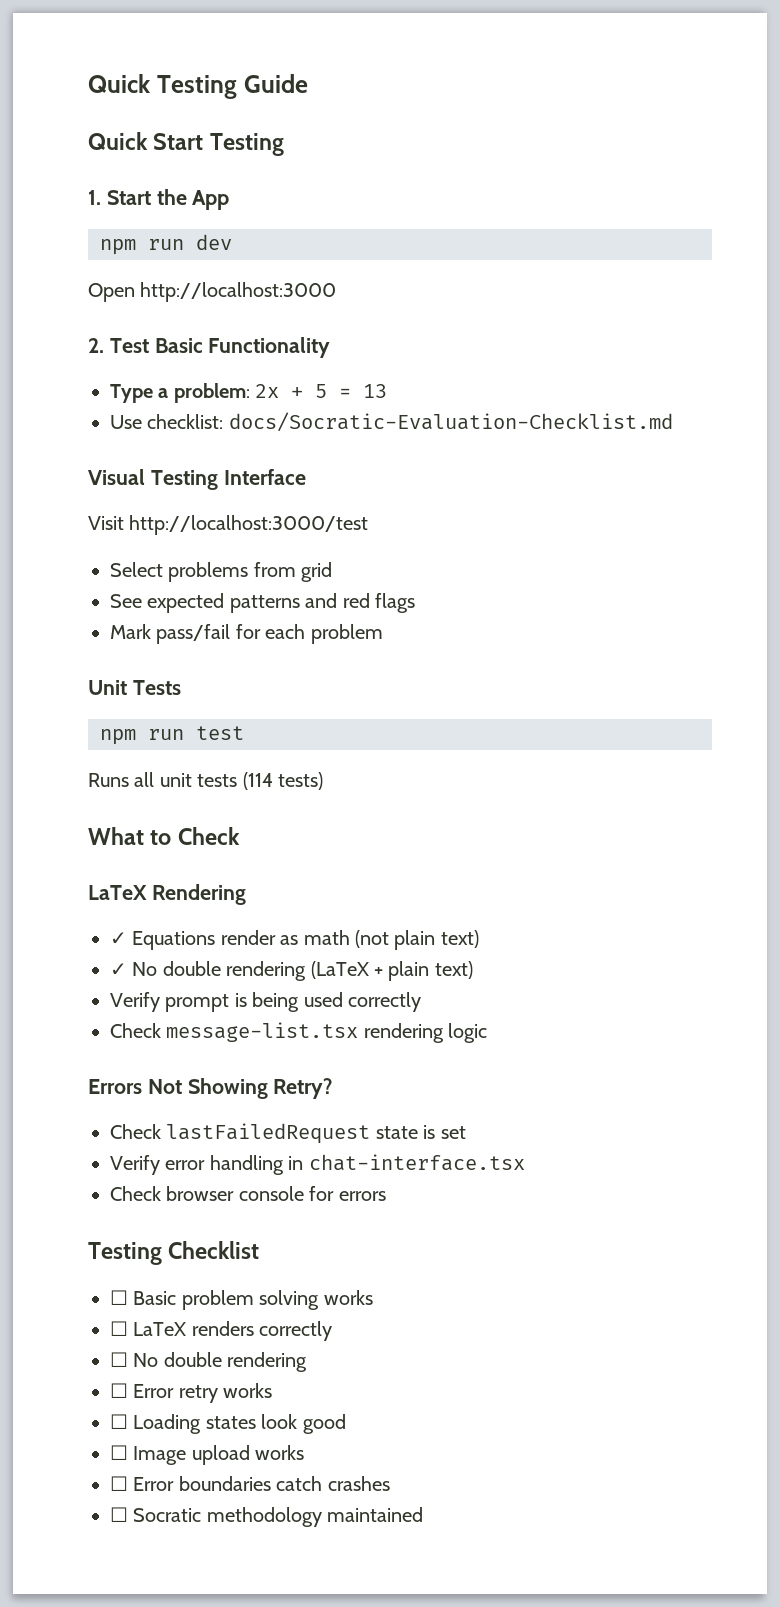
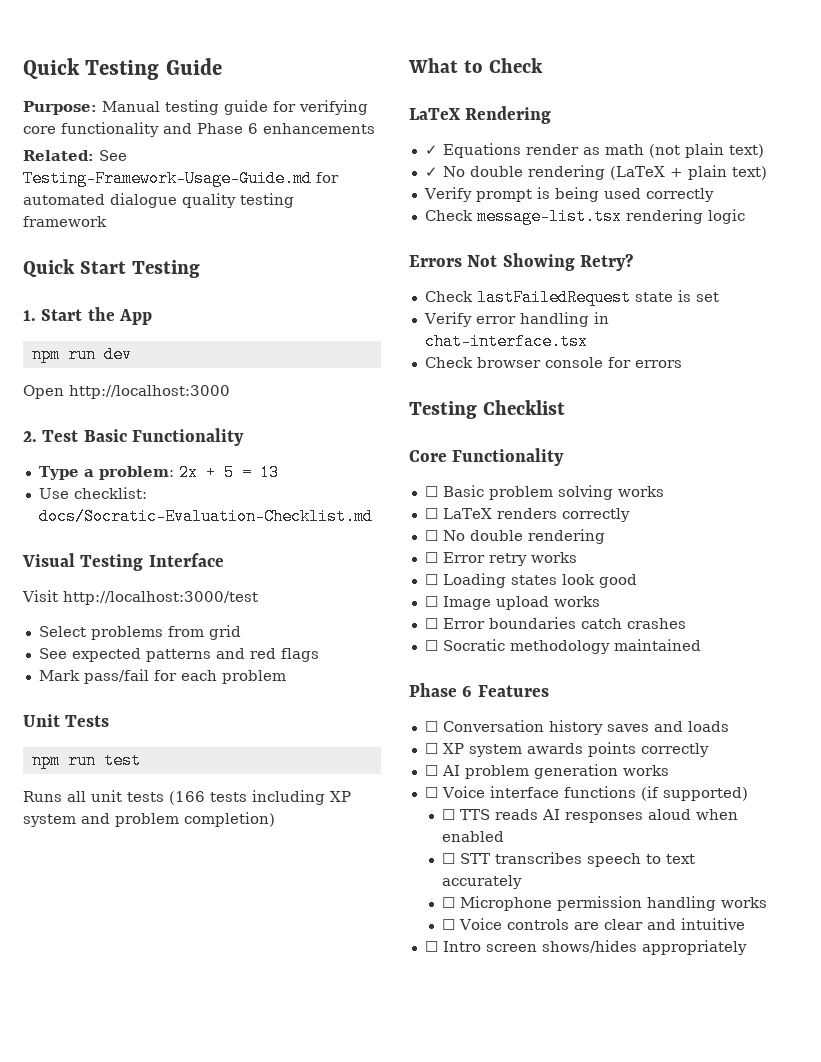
(308, 83) none -> [23,100,368,115] [23,122,375,137] [23,150,127,161] [23,170,339,187] [23,193,294,208] [23,216,107,227] // Purpose: Manual testing guide for verifying core functionality and Phase 6 enhancements // Related: See Testing-Framework-Usage-Guide.md for automated dialogue quality testing framework
[242,772,323,790] (114 tests) -> [169,790,351,805] [23,812,275,827] (166 tests including XP system and problem completion)
(260, 1250) none -> [409,448,565,466] // Core Functionality
(424, 1514) none -> [409,683,549,697] [424,720,729,735] [424,742,709,757] [424,764,669,779] [424,786,748,801] [441,809,738,823] [441,831,504,842] [441,852,695,867] [441,875,522,889] [441,896,767,911] [441,918,745,930] [424,940,747,955] // Phase 6 Features // ☐ Conversation history saves and loads // ☐ XP system awards points correctly // ☐ AI problem generation works // ☐ Voice interface functions (if supported) // ☐ TTS reads AI responses aloud when enabled // ☐ STT transcribes speech to text accurately // ☐ Microphone permission handling works // ☐ Voice controls are clear and intuitive // ☐ Intro screen shows/hides appropriately

